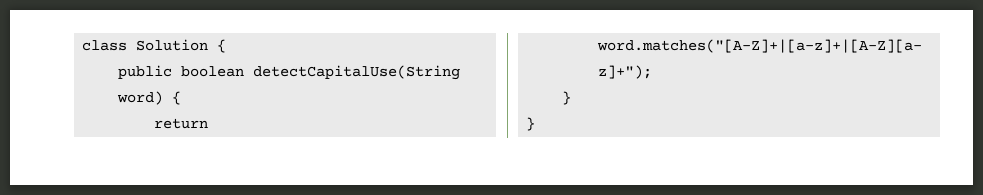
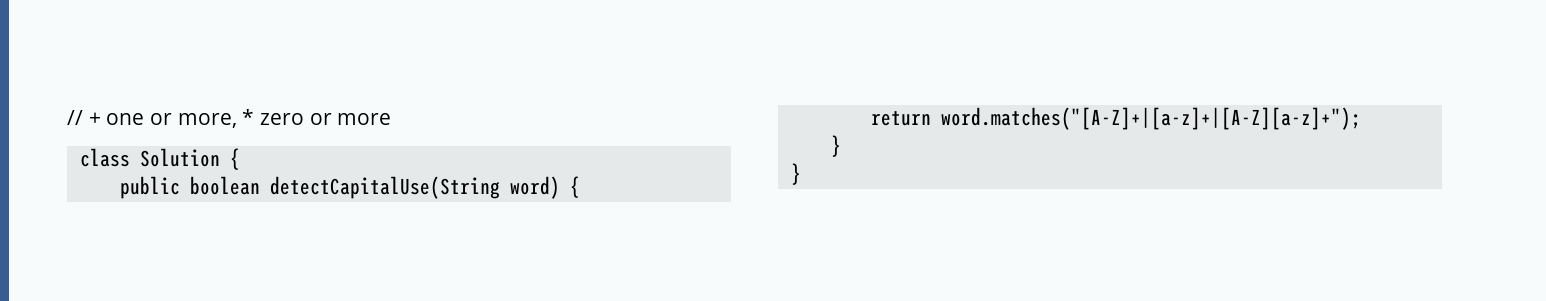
(82, 45) none -> [67,109,392,128] // + one or more, * zero or more //

